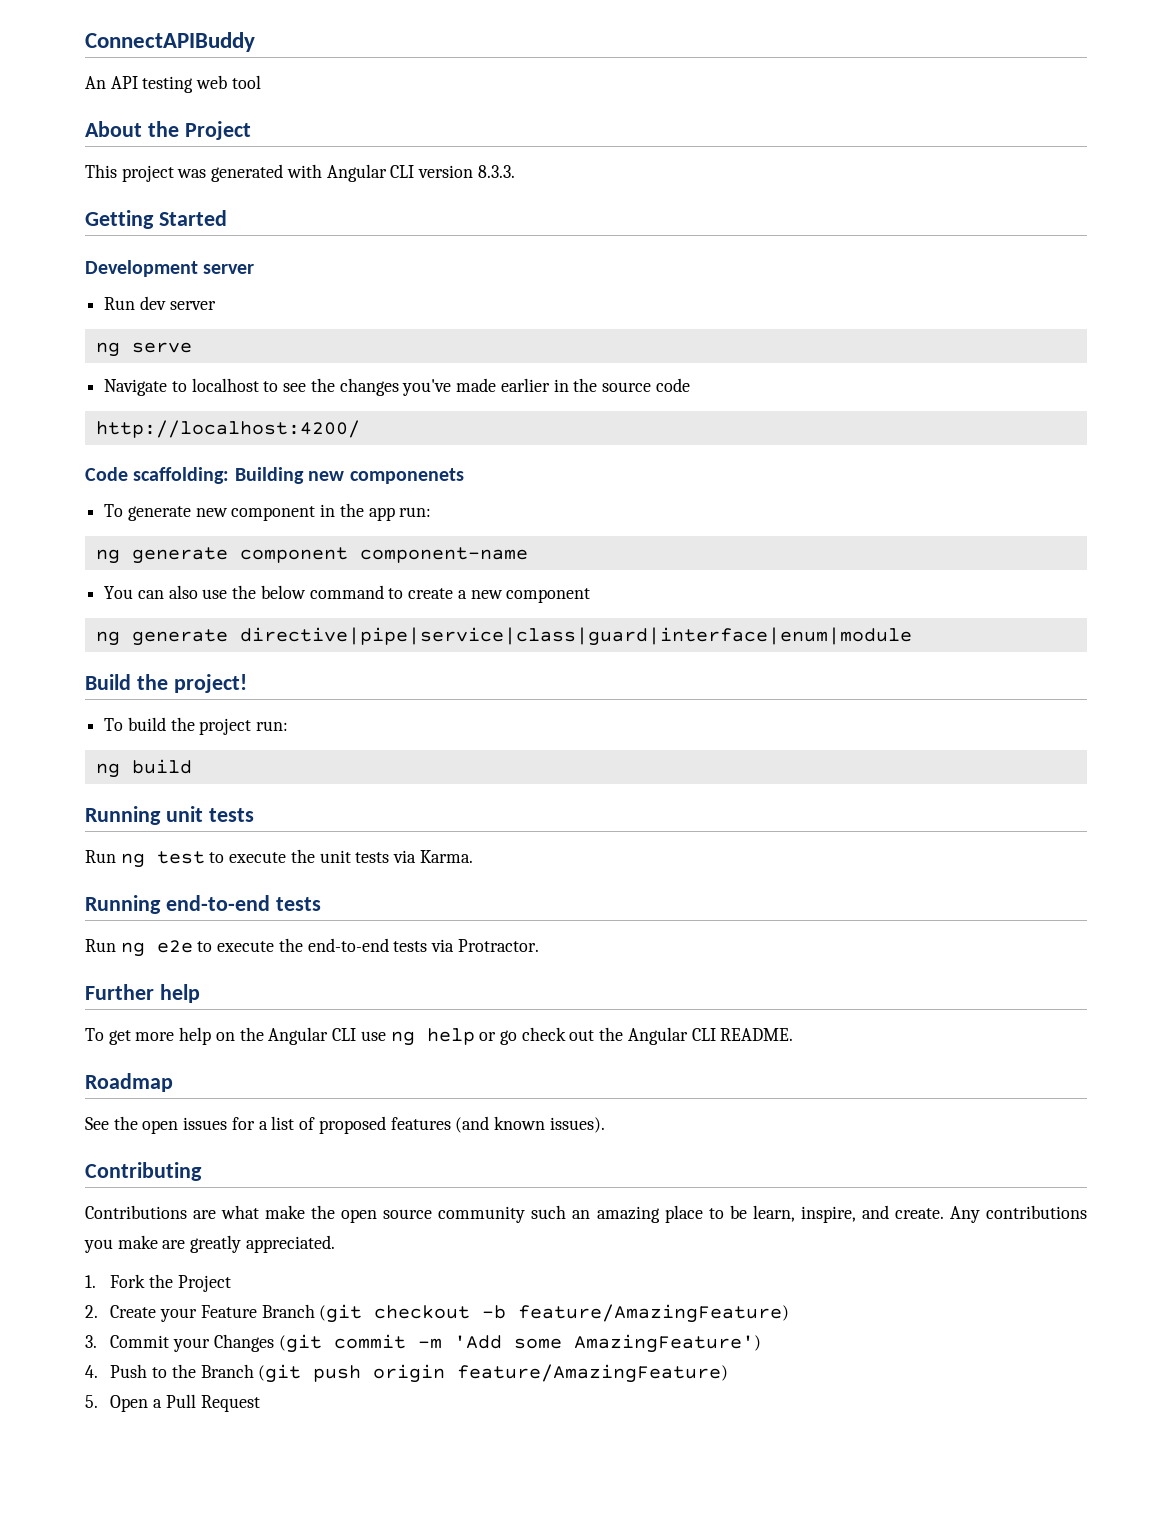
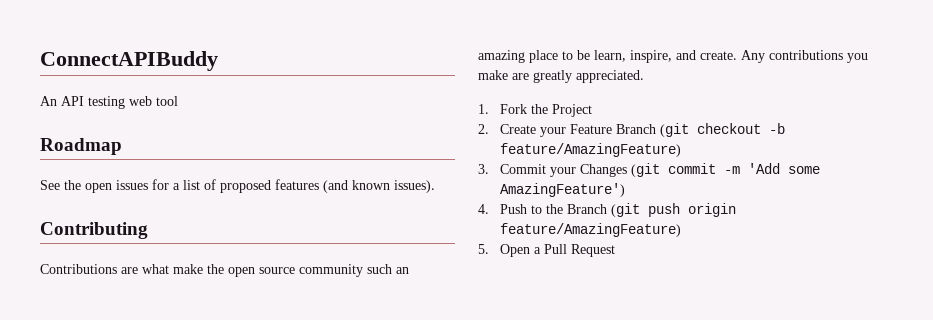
[85,121,251,140] [85,164,515,182] [85,210,227,229] [85,260,255,277] [104,296,216,310] [95,342,192,357] [104,378,690,396] [95,420,360,438] [85,467,464,484] [104,503,432,521] [95,547,528,564] [104,585,591,603] [95,627,912,646] [85,674,247,693] [104,717,289,735] [95,759,192,778] [85,806,254,825] [85,849,473,868] [85,895,321,914] [85,938,539,957] [85,984,200,1003] [85,1027,794,1046] // About the Project // This project was generated with Angular CLI version 8.3.3. // Getting Started // Development server // Run dev server // ng serve // Navigate to localhost to see the changes you've made earlier in the source code // http://localhost:4200/ // Code scaffolding: Building new componenets // To generate new component in the app run: // ng generate component component-name // You can also use the below command to create a new component // ng generate directive|pipe|service|class|guard|interface|enum|module // Build the project! // To build the project run: // ng build // Running unit tests // Run ng test to execute the unit tests via Karma. // Running end-to-end tests // Run ng e2e to execute the end-to-end tests via Protractor. // Further help // To get more help on the Angular CLI use ng help or go check out the Angular CLI README. -> (178, 101) none

